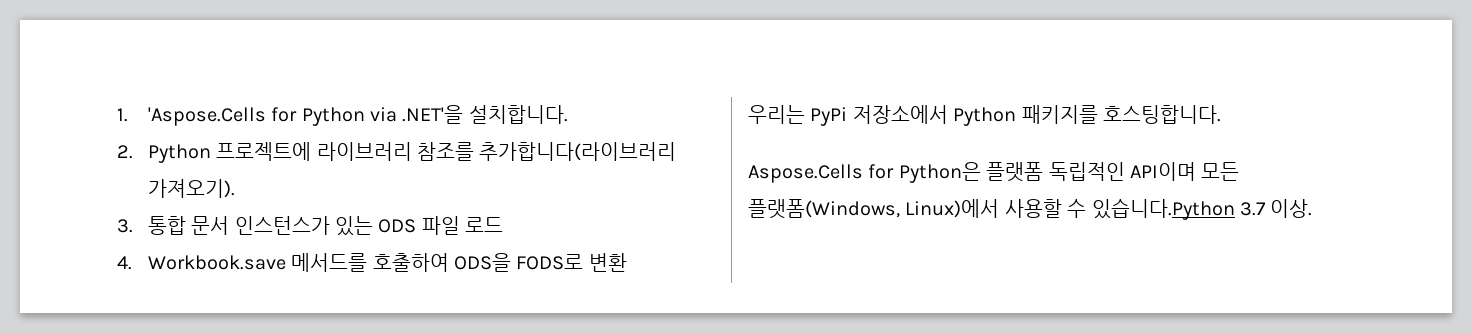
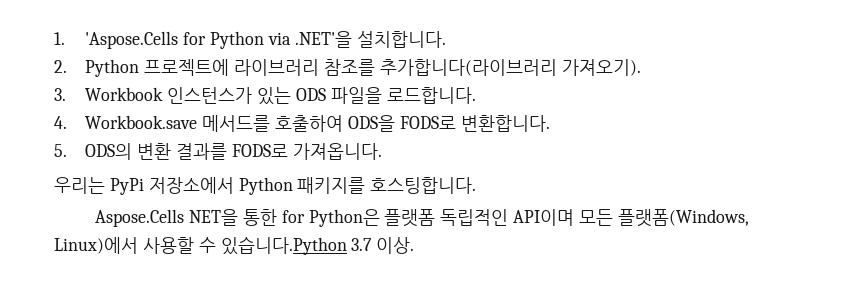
[147,216,230,235] 통합 문서 -> [85,87,164,101] Workbook
[421,216,504,235] 파일 로드 -> [330,87,476,104] 파일을 로드합니다.
[588,253,627,272] 변환 -> [460,115,550,132] [54,143,382,160] 변환합니다. // 5. ODS의 변환 결과를 FODS로 가져옵니다.
(863, 173) none -> [189,209,277,226] NET을 통한

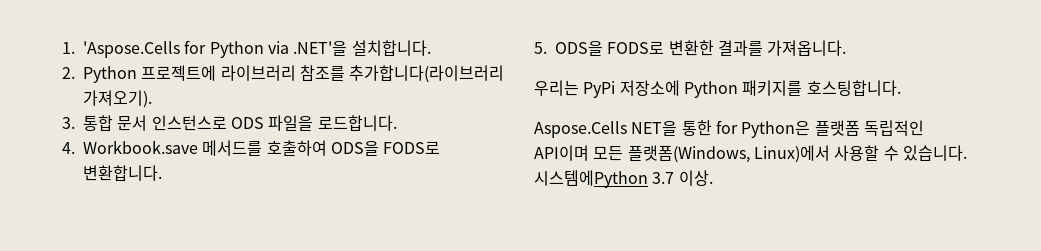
[85,87,292,105] Workbook 인스턴스가 있는 -> [83,115,227,131] 통합 문서 인스턴스로
[85,143,289,160] ODS의 변환 결과를 FODS로 -> [555,40,763,56] ODS을 FODS로 변환한 결과를
[148,177,234,194] 저장소에서 -> [619,80,680,96] 저장소에
[220,236,347,255] 있습니다.Python -> [902,145,967,161] [534,170,648,188] 있습니다. 시스템에Python

